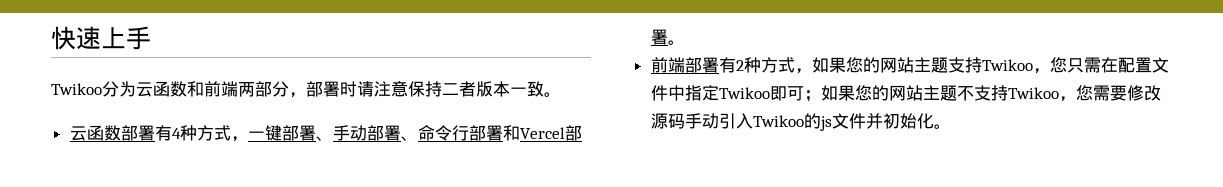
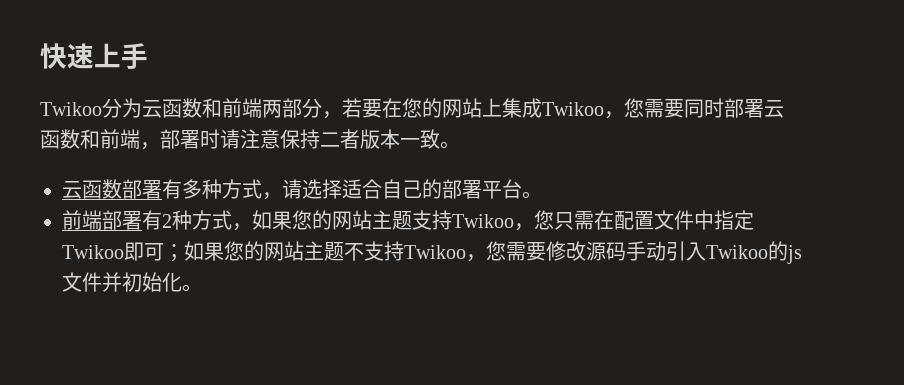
(306, 95) none -> [342,98,784,119] [40,129,160,150] 若要在您的网站上集成Twikoo，您需要同时部署云函数和前端，
[171,125,582,142] [650,29,668,45] 4种方式，一键部署、手动部署、命令行部署和Vercel部署 -> [182,179,522,200] 多种方式，请选择适合自己的部署平台

